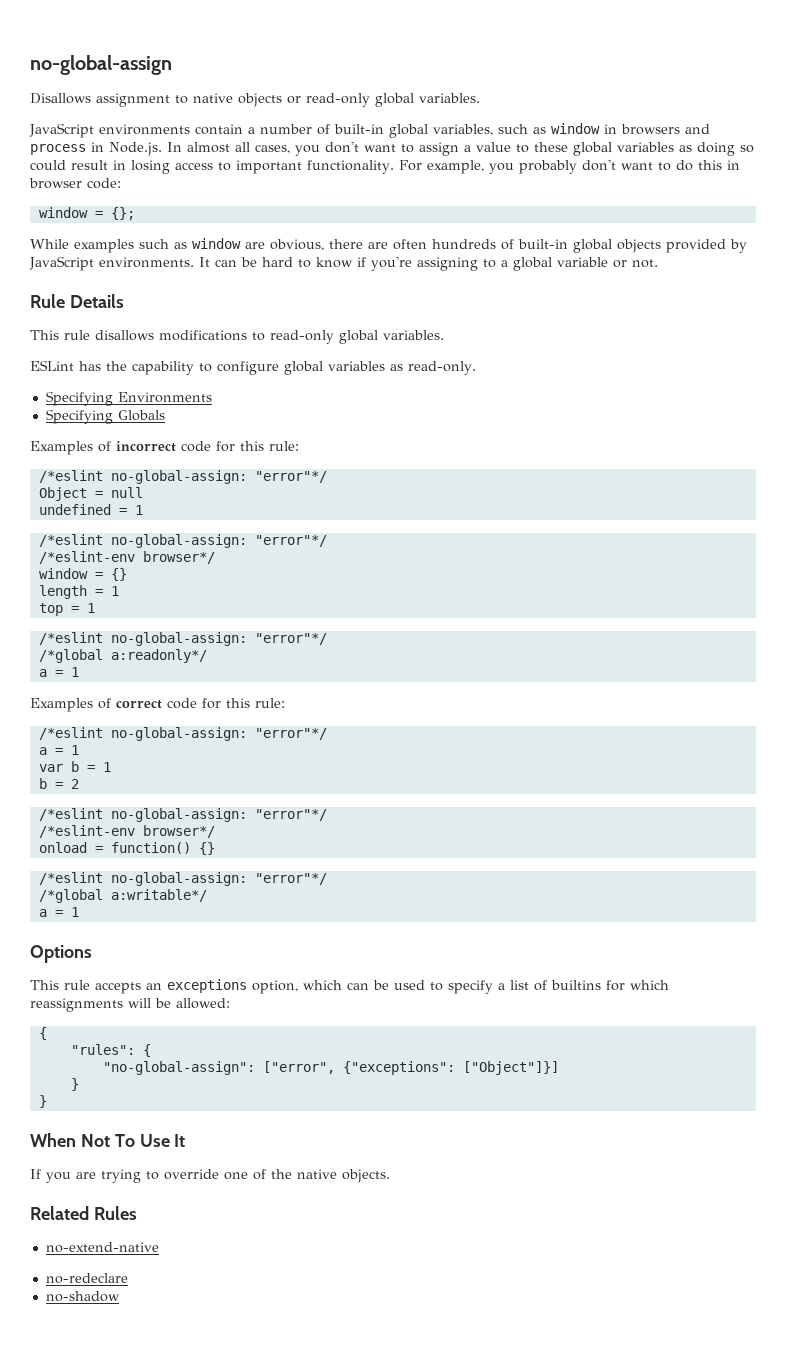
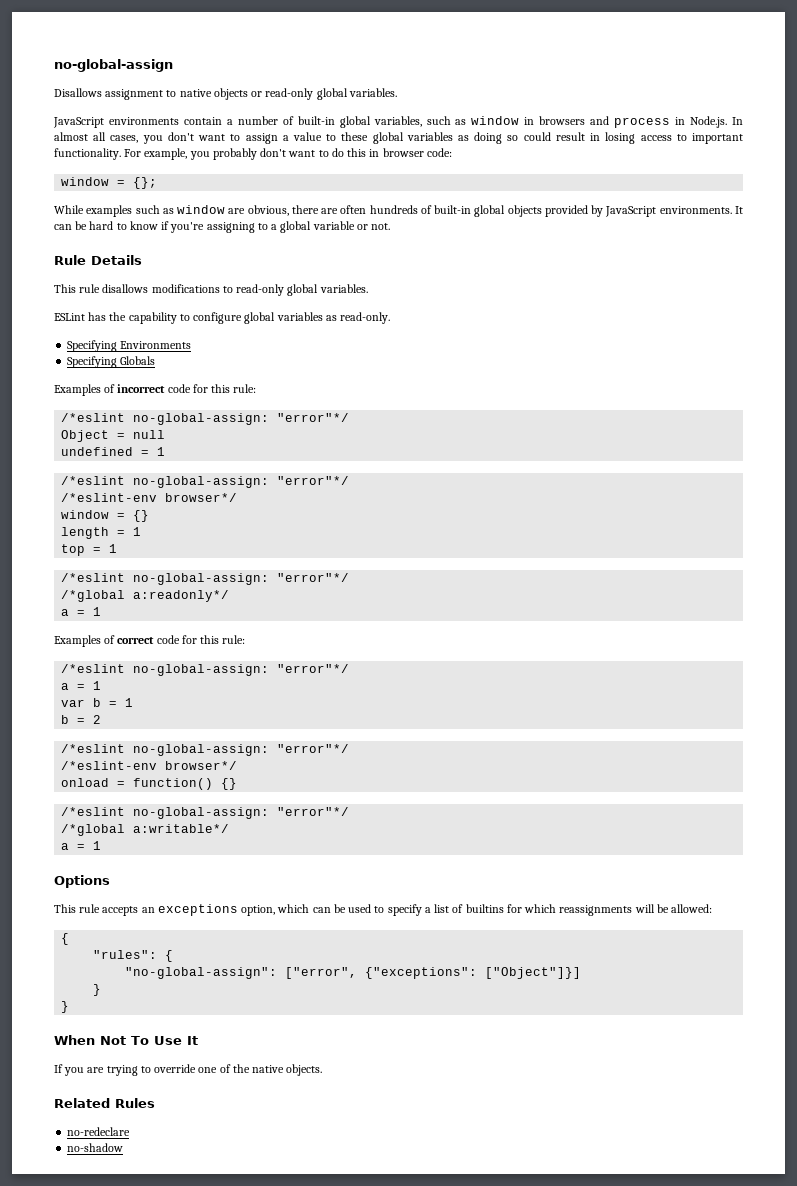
[45,1242,159,1253] // no-extend-native -> (155, 1103) none

